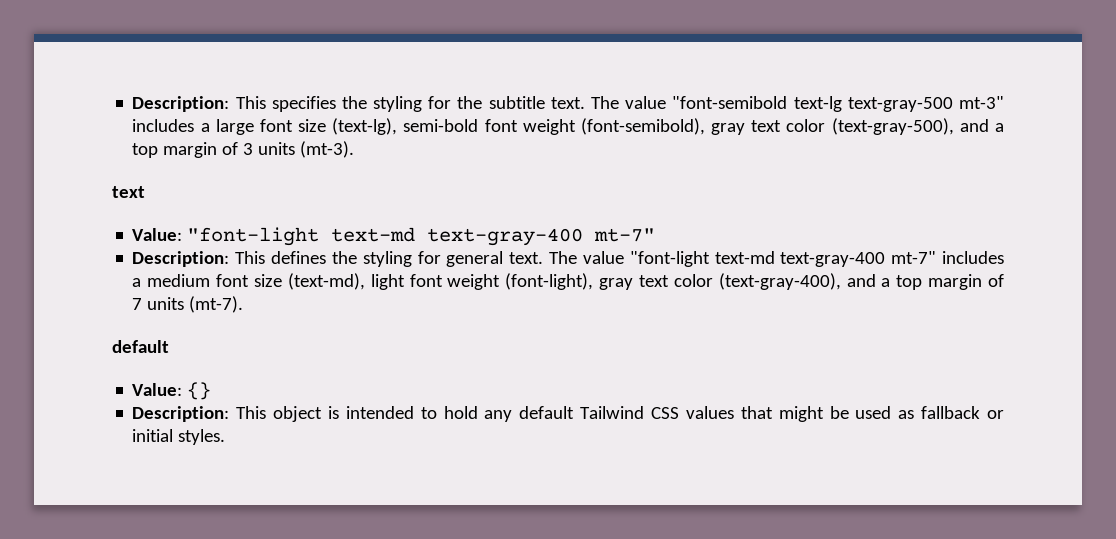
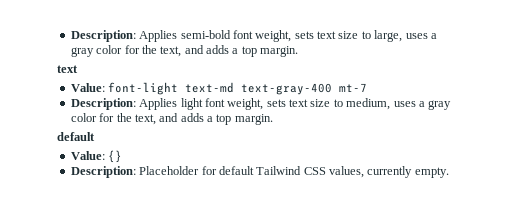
[132,96,1004,112] [132,118,1004,135] [132,141,355,158] Description: This specifies the styling for the subtitle text. The value "font-semibold text-lg text-gray-500 mt-3" includes a large font size (text-lg), semi-bold font weight (font-semibold), gray text color (text-gray-500), and a top margin of 3 units (mt-3). -> [70,30,437,42] [70,45,299,57] Description: Applies semi-bold font weight, sets text size to large, uses a gray color for the text, and adds a top margin.
[187,227,656,246] [132,251,1005,267] [132,273,1005,290] [132,296,244,313] [112,340,169,353] [132,382,212,400] [132,406,1004,422] [132,429,226,445] "font-light text-md text-gray-400 mt-7" // Description: This defines the styling for general text. The value "font-light text-md text-gray-400 mt-7" includes a medium font size (text-md), light font weight (font-light), gray text color (text-gray-400), and a top margin of 7 units (mt-7). // default // Value: {} // Description: This object is intended to hold any default Tailwind CSS values that might be used as fallback or initial styles. -> [108,82,368,95] [70,98,452,110] [70,113,273,125] [57,132,95,141] [70,150,123,163] [70,166,449,178] font-light text-md text-gray-400 mt-7 // Description: Applies light font weight, sets text size to medium, uses a gray color for the text, and adds a top margin. // default // Value: {} // Description: Placeholder for default Tailwind CSS values, currently empty.

